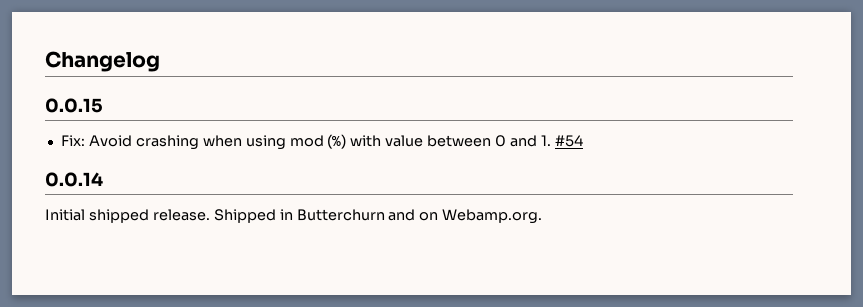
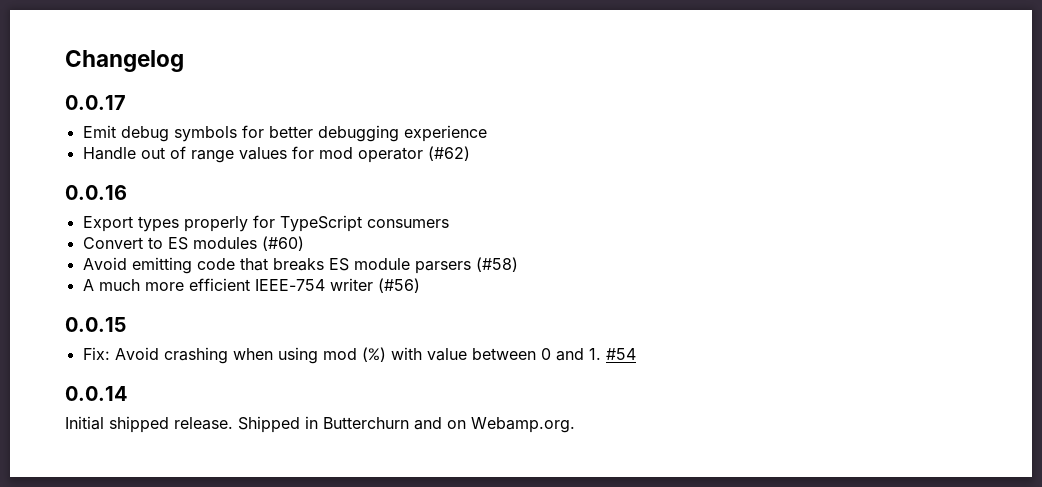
(160, 61) none -> [65,95,126,110] [82,125,487,142] [82,146,470,163] [65,185,127,200] [82,215,449,232] [82,236,304,251] [82,257,518,274] [82,278,420,293] // 0.0.17 // Emit debug symbols for better debugging experience // Handle out of range values for mod operator (#62) // 0.0.16 // Export types properly for TypeScript consumers // Convert to ES modules (#60) // Avoid emitting code that breaks ES module parsers (#58) // A much more efficient IEEE-754 writer (#56)

